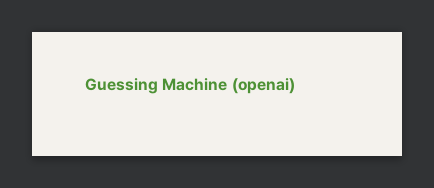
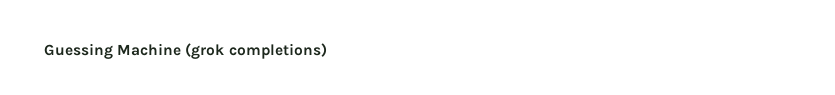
[231,78,295,94] (openai) -> [185,43,327,59] (grok completions)

